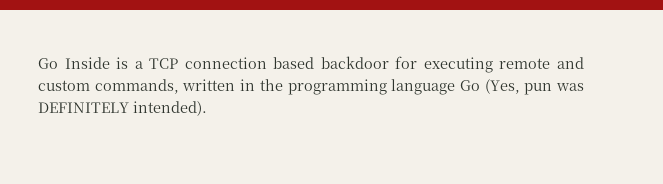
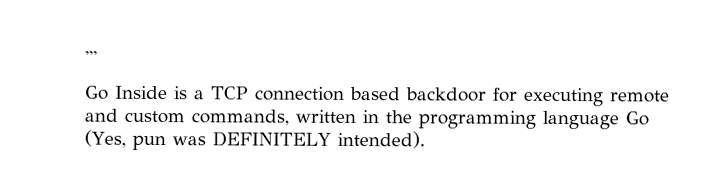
(38, 63) none -> [85,50,98,65] ''' //

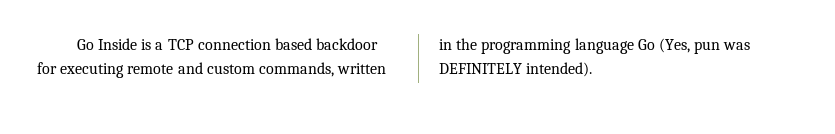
[85,50,98,65] ''' // -> (76, 44) none

